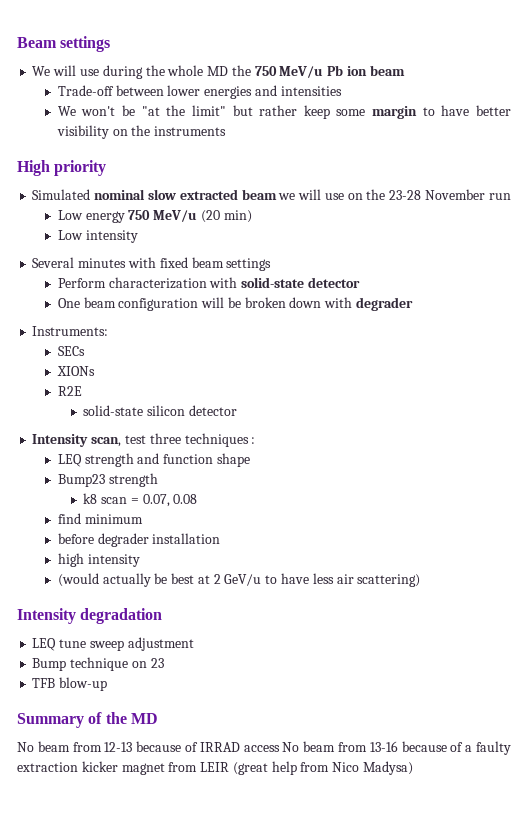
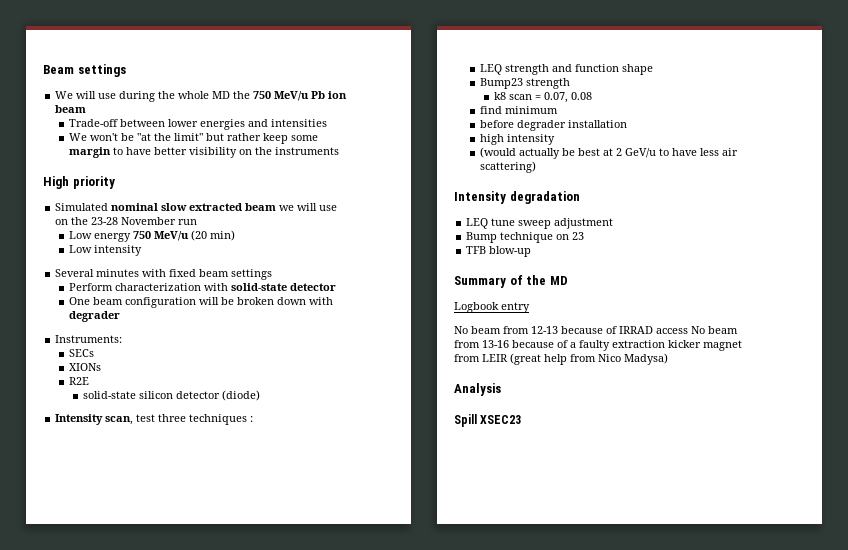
(237, 410) none -> [221,390,260,401] (diode)
(158, 718) none -> [454,302,530,313] // Logbook entry
(414, 768) none -> [454,383,501,396] [454,414,522,427] // Analysis // Spill XSEC23

